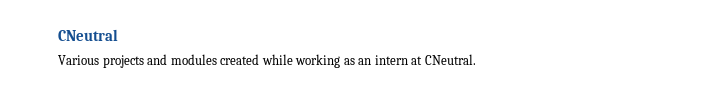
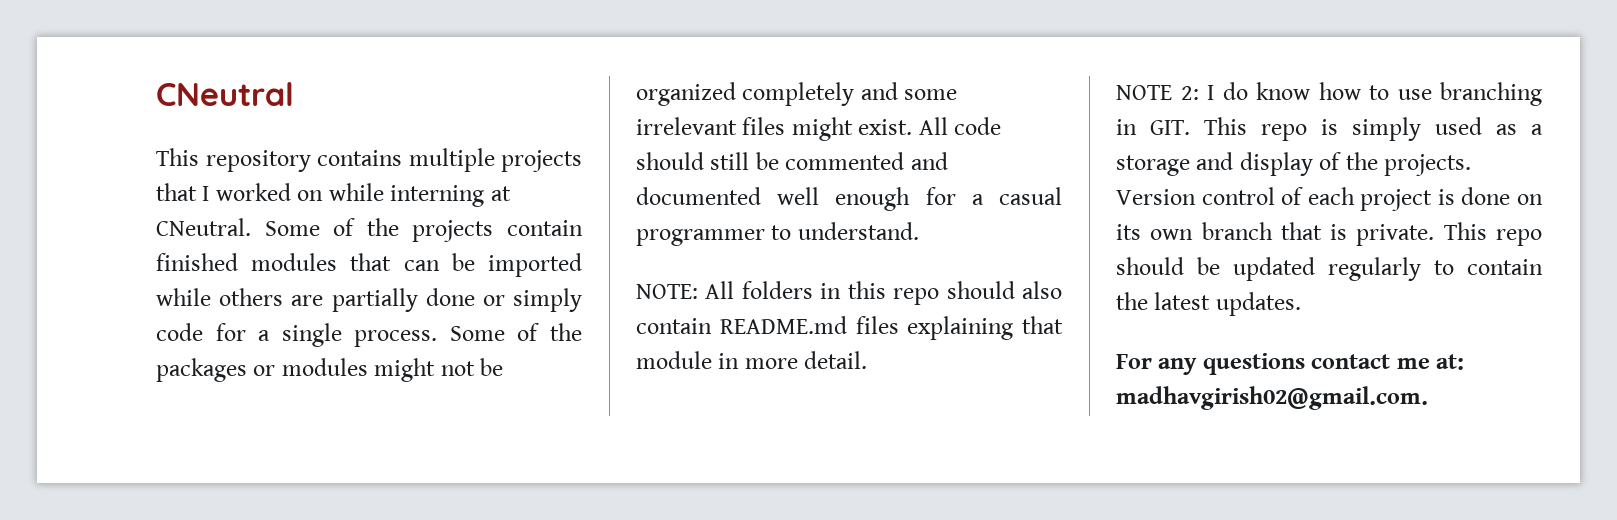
[58,54,476,68] Various projects and modules created while working as an intern at CNeutral. -> [156,148,582,172] [156,183,511,207] [156,218,583,242] [156,253,582,277] [156,288,582,312] [156,323,582,347] [156,358,504,382] [636,82,958,106] [636,117,1002,141] [636,152,948,170] [636,187,1062,211] [636,222,919,246] [636,281,1062,305] [636,316,1063,340] [636,351,868,369] [1116,82,1542,106] [1116,117,1543,141] [1116,152,1472,176] [1116,187,1543,211] [1116,222,1542,246] [1116,257,1543,281] [1116,292,1301,316] [1116,353,1465,375] [1116,386,1428,410] This repository contains multiple projects that I worked on while interning at CNeutral. Some of the projects contain finished modules that can be imported while others are partially done or simply code for a single process. Some of the packages or modules might not be organized completely and some irrelevant files might exist. All code should still be commented and documented well enough for a casual programmer to understand. // NOTE: All folders in this repo should also contain README.md files explaining that module in more detail. // NOTE 2: I do know how to use branching in GIT. This repo is simply used as a storage and display of the projects. Version control of each project is done on its own branch that is private. This repo should be updated regularly to contain the latest updates. // For any questions contact me at: madhavgirish02@gmail.com.

